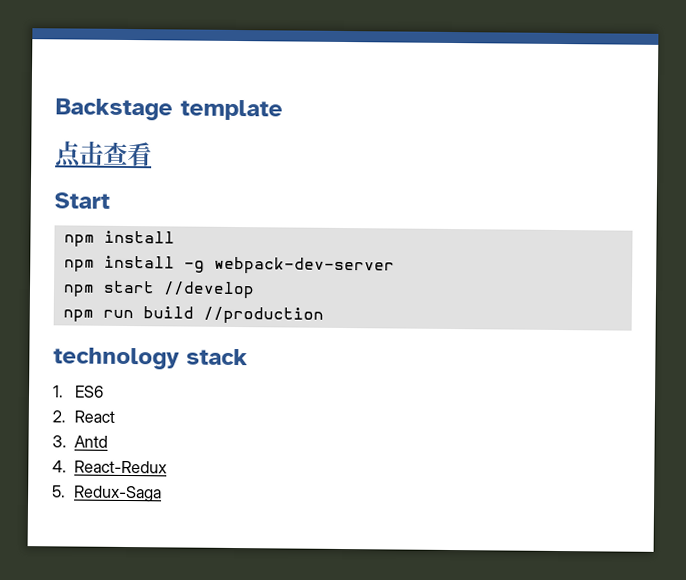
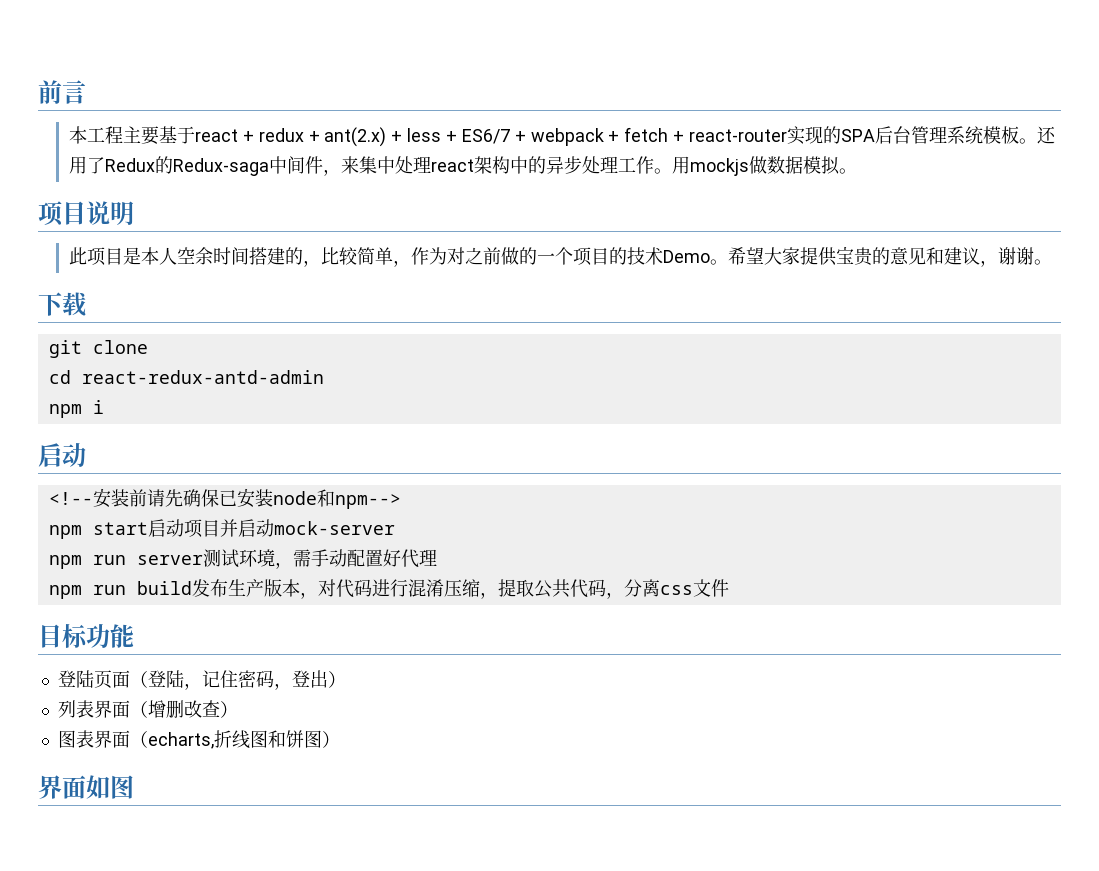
[55,98,283,121] [55,140,152,168] [54,192,110,209] [63,230,175,247] [63,255,395,275] [62,280,255,299] [62,306,324,324] [53,347,248,370] [52,385,104,398] [52,410,115,423] [52,435,108,448] [52,460,167,474] [52,485,162,503] Backstage template // 点击查看 // Start // npm install // npm install -g webpack-dev-server // npm start //develop // npm run build //production // technology stack // 1. ES6 // 2. React // 3. Antd // 4. React-Redux // 5. Redux-Saga -> [38,80,86,104] [68,126,1056,147] [68,156,857,176] [38,201,134,226] [68,246,1052,267] [38,292,87,317] [48,340,148,358] [48,370,324,384] [48,400,104,418] [38,443,86,467] [48,488,401,509] [48,519,395,539] [48,549,437,569] [48,579,729,599] [38,624,134,648] [57,670,346,690] [57,700,238,718] [57,730,340,749] [38,775,134,799] 前言 // 本工程主要基于react + redux + ant(2.x) + less + ES6/7 + webpack + fetch + react-router实现的SPA后台管理系统模板。还用了Redux的Redux-saga中间件，来集中处理react架构中的异步处理工作。用mockjs做数据模拟。 // 项目说明 // 此项目是本人空余时间搭建的，比较简单，作为对之前做的一个项目的技术Demo。希望大家提供宝贵的意见和建议，谢谢。 // 下载 // git clone // cd react-redux-antd-admin // npm i // 启动 // <!--安装前请先确保已安装node和npm--> // npm start启动项目并启动mock-server // npm run server测试环境，需手动配置好代理 // npm run build发布生产版本，对代码进行混淆压缩，提取公共代码，分离css文件 // 目标功能 // 登陆页面（登陆，记住密码，登出） // 列表界面（增删改查） // 图表界面（echarts,折线图和饼图） // 界面如图

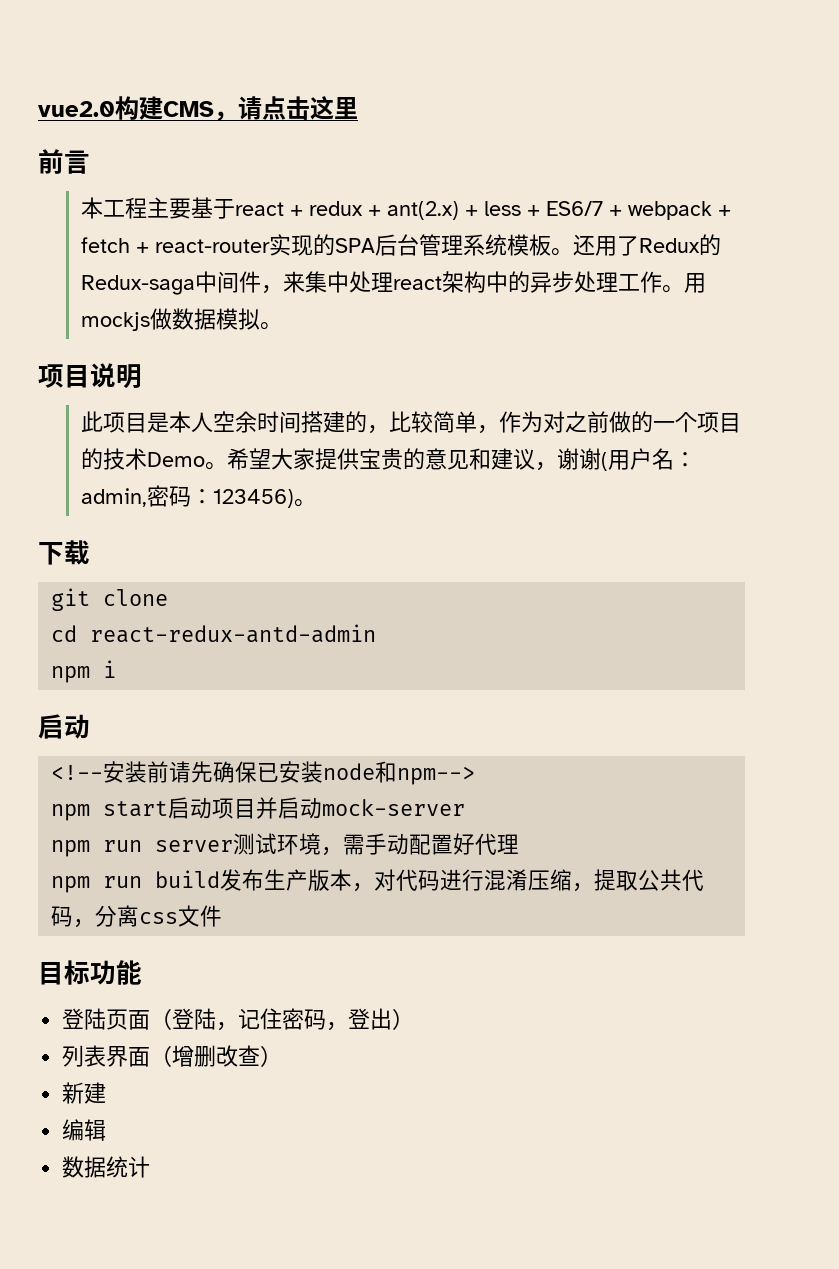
(38, 92) none -> [38,96,358,121] vue2.0构建CMS，请点击这里 //
(1034, 256) none -> [601,448,697,471] [81,485,295,508] (用户名：admin,密码：123456)
[57,730,340,749] [38,775,134,799] 图表界面（echarts,折线图和饼图） // 界面如图 -> [62,1082,107,1104] [62,1119,107,1141] [62,1156,151,1178] 新建 // 编辑 // 数据统计

